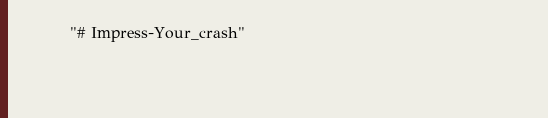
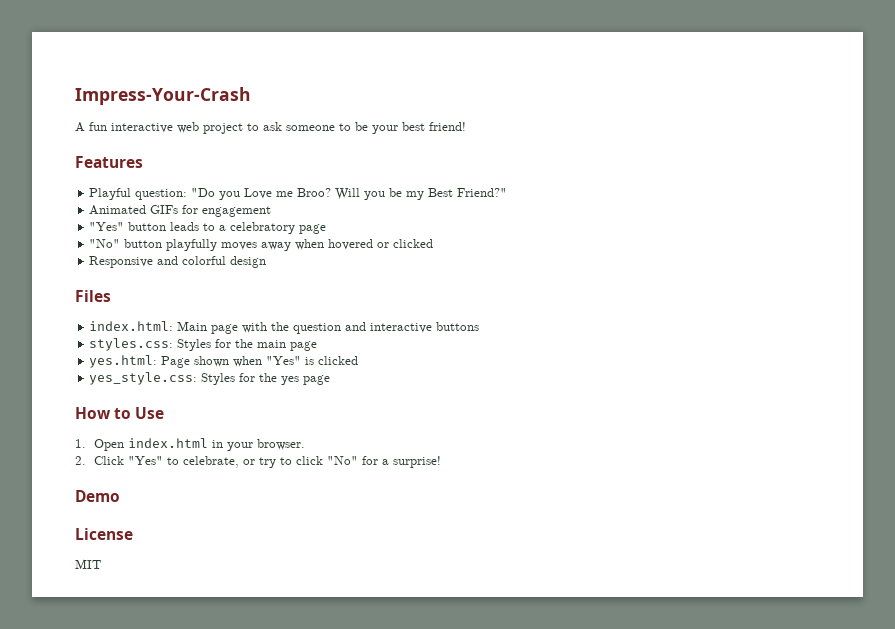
[70,27,245,42] "# Impress-Your_crash" -> [75,87,251,105] [75,122,466,134] [75,156,143,168] [89,188,508,200] [89,205,272,217] [89,222,327,234] [89,239,434,251] [89,256,267,268] [75,290,111,302] [89,321,480,334] [89,338,318,351] [89,355,359,368] [89,372,331,385] [75,407,165,419] [75,438,306,451] [75,456,442,468] [75,490,120,502] [75,528,133,540] [75,559,101,569] Impress-Your-Crash // A fun interactive web project to ask someone to be your best friend! // Features // Playful question: "Do you Love me Broo? Will you be my Best Friend?" // Animated GIFs for engagement // "Yes" button leads to a celebratory page // "No" button playfully moves away when hovered or clicked // Responsive and colorful design // Files // index.html: Main page with the question and interactive buttons // styles.css: Styles for the main page // yes.html: Page shown when "Yes" is clicked // yes_style.css: Styles for the yes page // How to Use // 1. Open index.html in your browser. // 2. Click "Yes" to celebrate, or try to click "No" for a surprise! // Demo // License // MIT

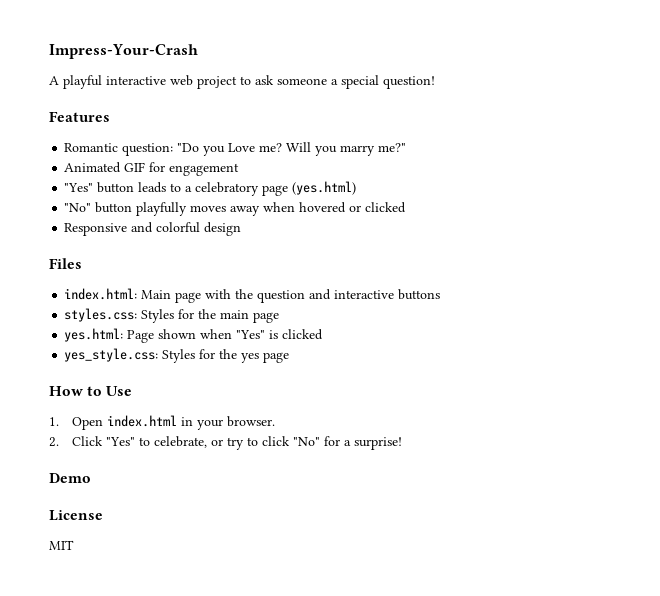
[89,122,107,131] fun -> [63,75,102,89] playful
[339,122,466,134] to be your best friend! -> [331,75,435,89] a special question!
[89,188,132,200] Playful -> [64,143,119,152] Romantic
[276,188,508,200] me Broo? Will you be my Best Friend?" -> [259,142,407,156] me? Will you marry me?"
[150,205,179,214] GIFs -> [124,162,146,172] GIF
(327, 229) none -> [292,181,357,195] (yes.html)

